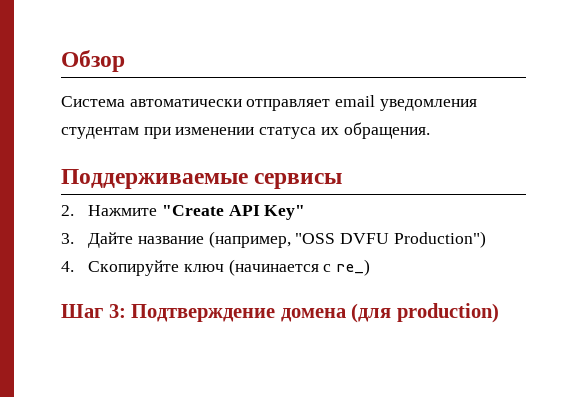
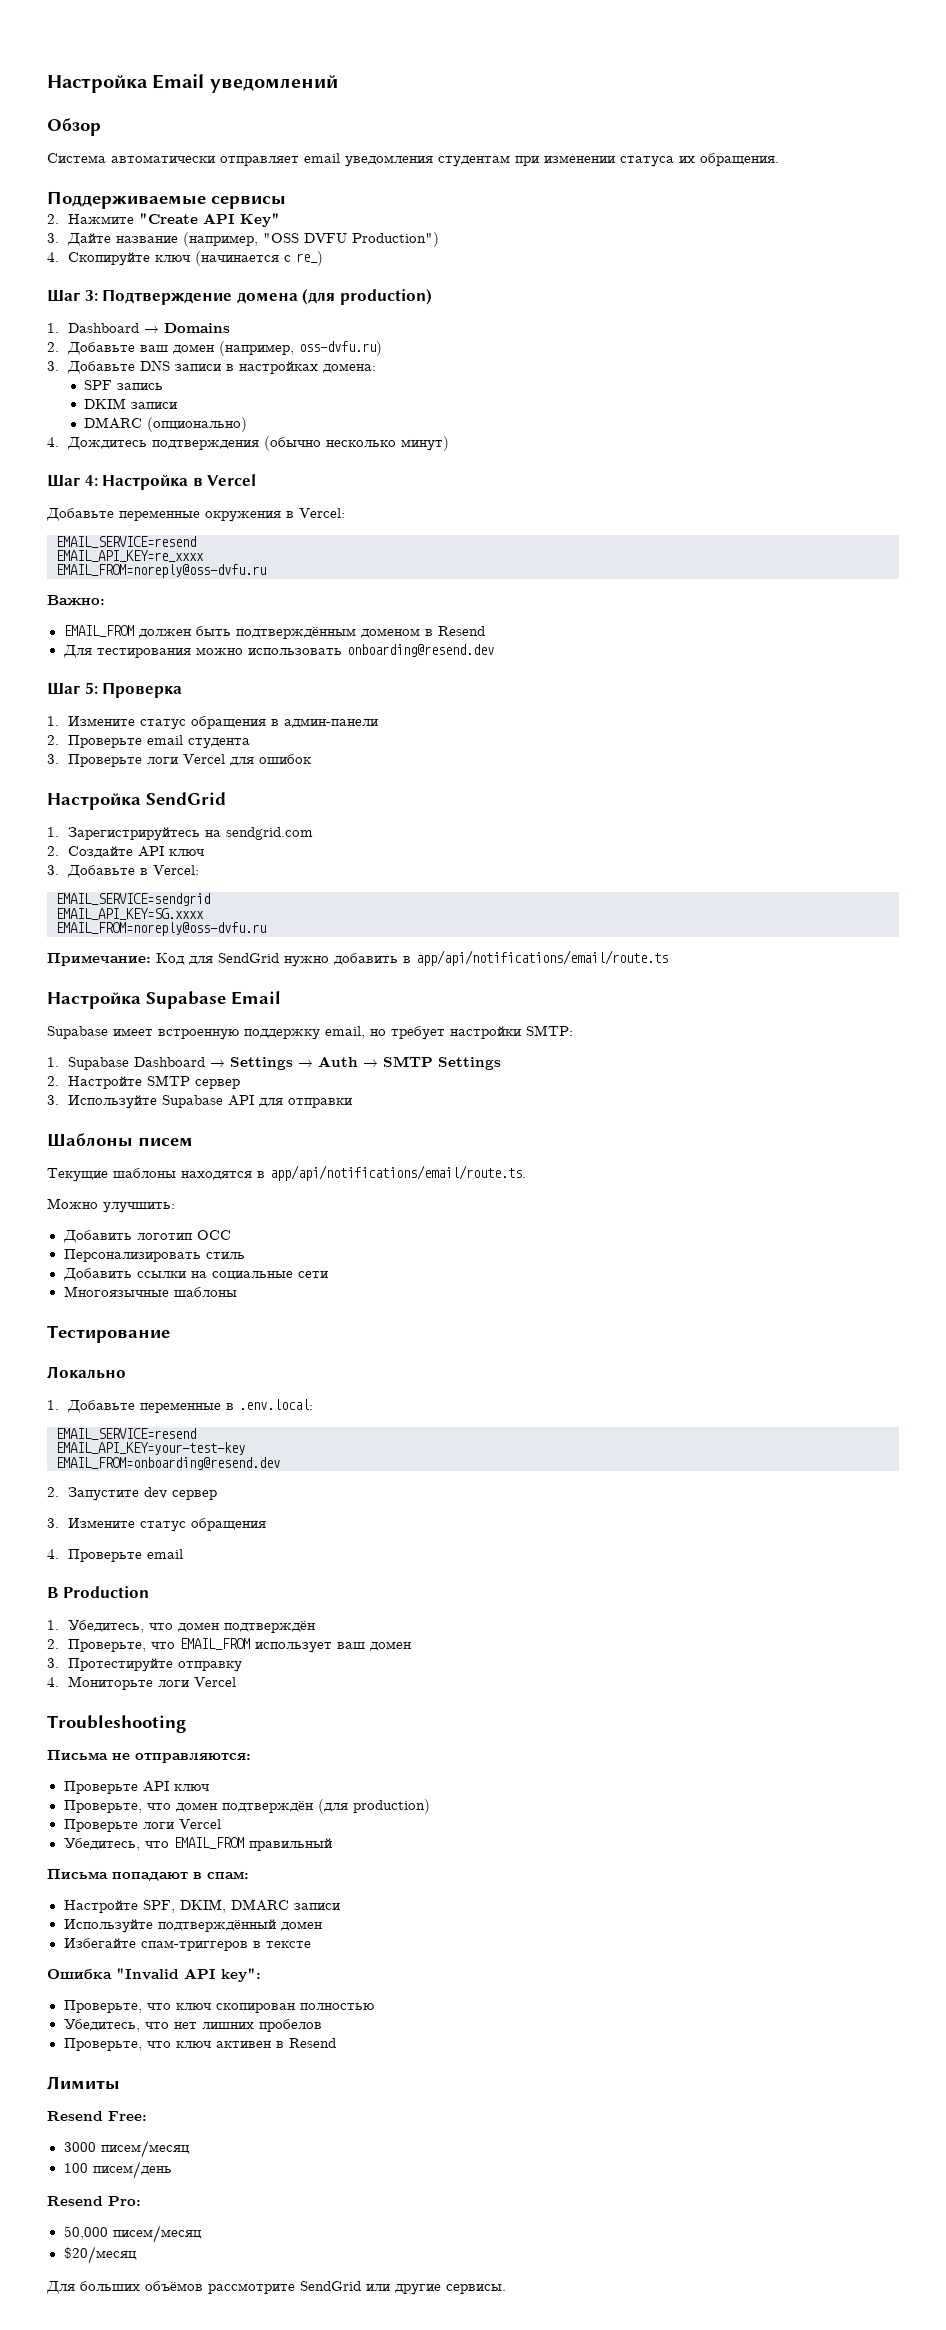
(61, 61) none -> [47,74,338,93] Настройка Email уведомлений //
(499, 313) none -> [47,323,230,333] [47,341,382,356] [47,360,376,374] [84,380,164,390] [84,398,178,409] [84,417,248,432] [47,436,449,451] [47,474,257,490] [46,508,345,522] [56,536,196,548] [56,550,204,562] [56,564,266,578] [47,595,105,605] [63,625,485,639] [62,644,494,658] [47,682,183,698] [47,716,378,730] [47,735,250,749] [47,754,312,767] [47,792,226,810] [47,827,313,841] [47,846,204,858] [47,865,199,878] [56,893,210,906] [56,908,204,920] [56,922,266,936] [47,950,668,967] [47,991,281,1009] [47,1025,573,1040] [47,1056,501,1070] [47,1075,240,1089] [47,1095,352,1109] [47,1133,193,1147] [47,1165,526,1182] [47,1198,175,1213] [62,1230,231,1243] [63,1249,245,1262] [62,1268,328,1281] [63,1286,237,1297] [47,1325,170,1343] [47,1366,126,1379] [47,1399,313,1413] [56,1428,196,1440] [56,1442,245,1455] [56,1457,280,1470] [47,1487,217,1501] [47,1518,266,1532] [47,1549,183,1562] [47,1586,149,1598] [47,1620,315,1633] [47,1638,411,1653] [47,1658,242,1672] [47,1676,236,1690] [47,1715,186,1733] [47,1750,251,1763] [63,1781,209,1794] [63,1799,430,1814] [63,1819,221,1832] [63,1837,332,1851] [47,1869,249,1881] [63,1899,340,1913] [63,1919,322,1933] [63,1938,311,1951] [47,1968,261,1982] [63,2000,374,2013] [63,2019,322,2032] [63,2038,336,2051] [47,2076,120,2090] [47,2111,147,2121] [63,2140,190,2158] [63,2161,172,2179] [47,2196,141,2206] [63,2225,202,2243] [63,2246,137,2264] [46,2281,506,2295] // 1. Dashboard → Domains // 2. Добавьте ваш домен (например, oss-dvfu.ru) // 3. Добавьте DNS записи в настройках домена: // SPF запись // DKIM записи // DMARC (опционально) // 4. Дождитесь подтверждения (обычно несколько минут) // Шаг 4: Настройка в Vercel // Добавьте переменные окружения в Vercel: // EMAIL_SERVICE=resend // EMAIL_API_KEY=re_xxxx // EMAIL_FROM=noreply@oss-dvfu.ru // Важно: // EMAIL_FROM должен быть подтверждённым доменом в Resend // Для тестирования можно использовать onboarding@resend.dev // Шаг 5: Проверка // 1. Измените статус обращения в админ-панели // 2. Проверьте email студента // 3. Проверьте логи Vercel для ошибок // Настройка SendGrid // 1. Зарегистрируйтесь на sendgrid.com // 2. Создайте API ключ // 3. Добавьте в Vercel: // EMAIL_SERVICE=sendgrid // EMAIL_API_KEY=SG.xxxx // EMAIL_FROM=noreply@oss-dvfu.ru // Примечание: Код для SendGrid нужно добавить в app/api/notifications/email/route.ts // Настройка Supabase Email // Supabase имеет встроенную поддержку email, но требует настройки SMTP: // 1. Supabase Dashboard → Settings → Auth → SMTP Settings // 2. Настройте SMTP сервер // 3. Используйте Supabase API для отправки // Шаблоны писем // Текущие шаблоны находятся в app/api/notifications/email/route.ts. // Можно улучшить: // Добавить логотип ОСС // Персонализировать стиль // Добавить ссылки на социальные сети // Многоязычные шаблоны // Тестирование // Локально // 1. Добавьте переменные в .env.local: // EMAIL_SERVICE=resend // EMAIL_API_KEY=your-test-key // EMAIL_FROM=onboarding@resend.dev // 2. Запустите dev сервер // 3. Измените статус обращения // 4. Проверьте email // В Production // 1. Убедитесь, что домен подтверждён // 2. Проверьте, что EMAIL_FROM использует ваш домен // 3. Протестируйте отправку // 4. Мониторьте логи Vercel // Troubleshooting // Письма не отправляются: // Проверьте API ключ // Проверьте, что домен подтверждён (для production) // Проверьте логи Vercel // Убедитесь, что EMAIL_FROM правильный // Письма попадают в спам: // Настройте SPF, DKIM, DMARC записи // Используйте подтверждённый домен // Избегайте спам-триггеров в тексте // Ошибка "Invalid API key": // Проверьте, что ключ скопирован полностью // Убедитесь, что нет лишних пробелов // Проверьте, что ключ активен в Resend // Лимиты // Resend Free: // 3000 писем/месяц // 100 писем/день // Resend Pro: // 50,000 писем/месяц // $20/месяц // Для больших объёмов рассмотрите SendGrid или другие сервисы.

